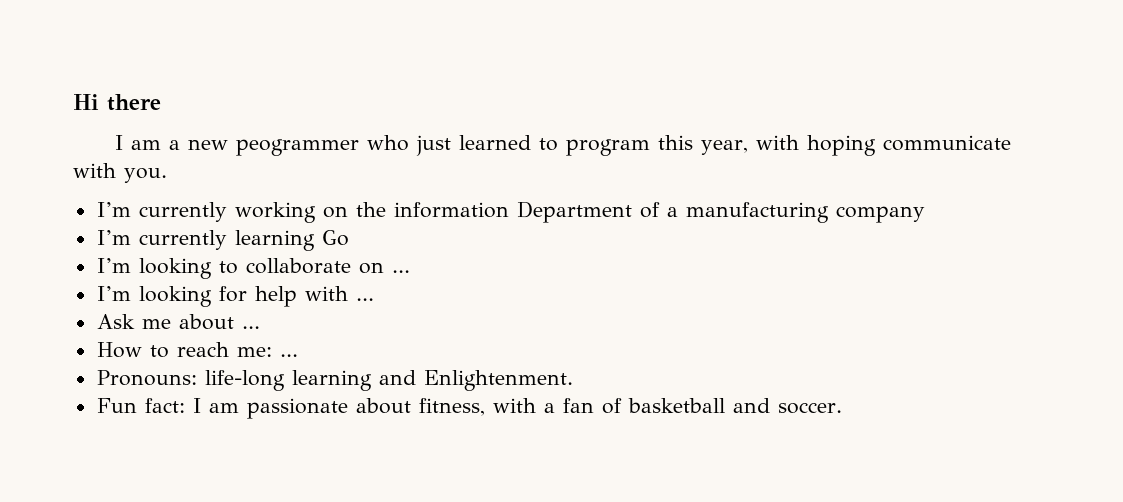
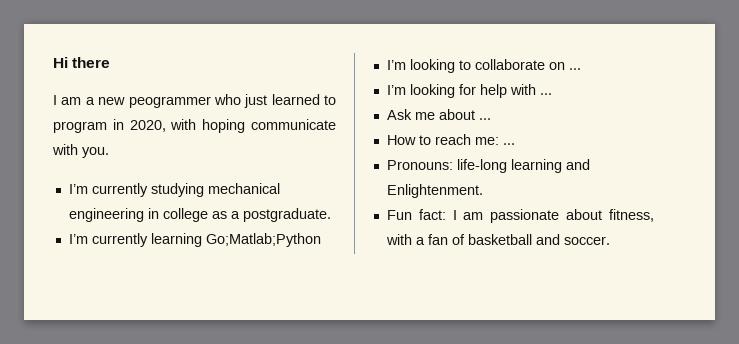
[658,135,749,155] this year, -> [112,119,166,132] in 2020,
[234,201,925,223] working on the information Department of a manufacturing company -> [150,183,280,197] [68,208,331,222] studying mechanical engineering in college as a postgraduate.
[321,230,349,246] Go -> [205,233,321,247] Go;Matlab;Python

